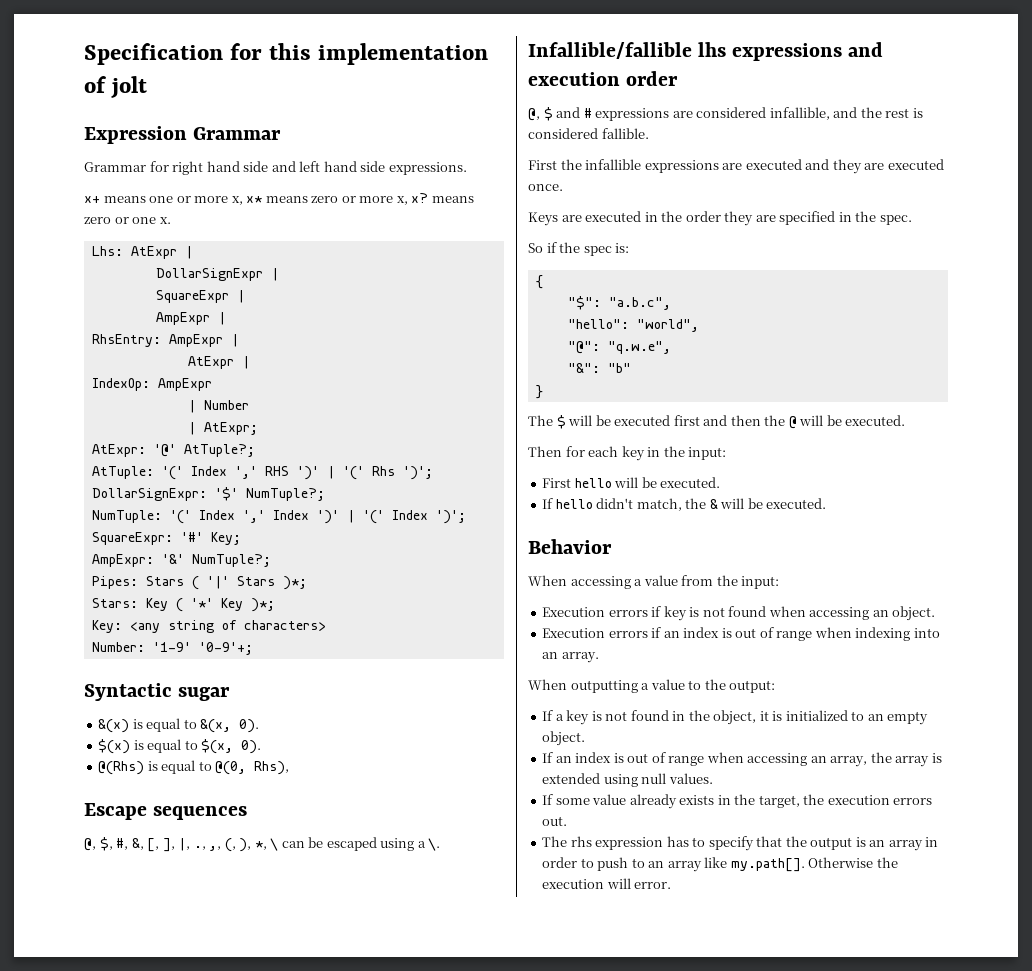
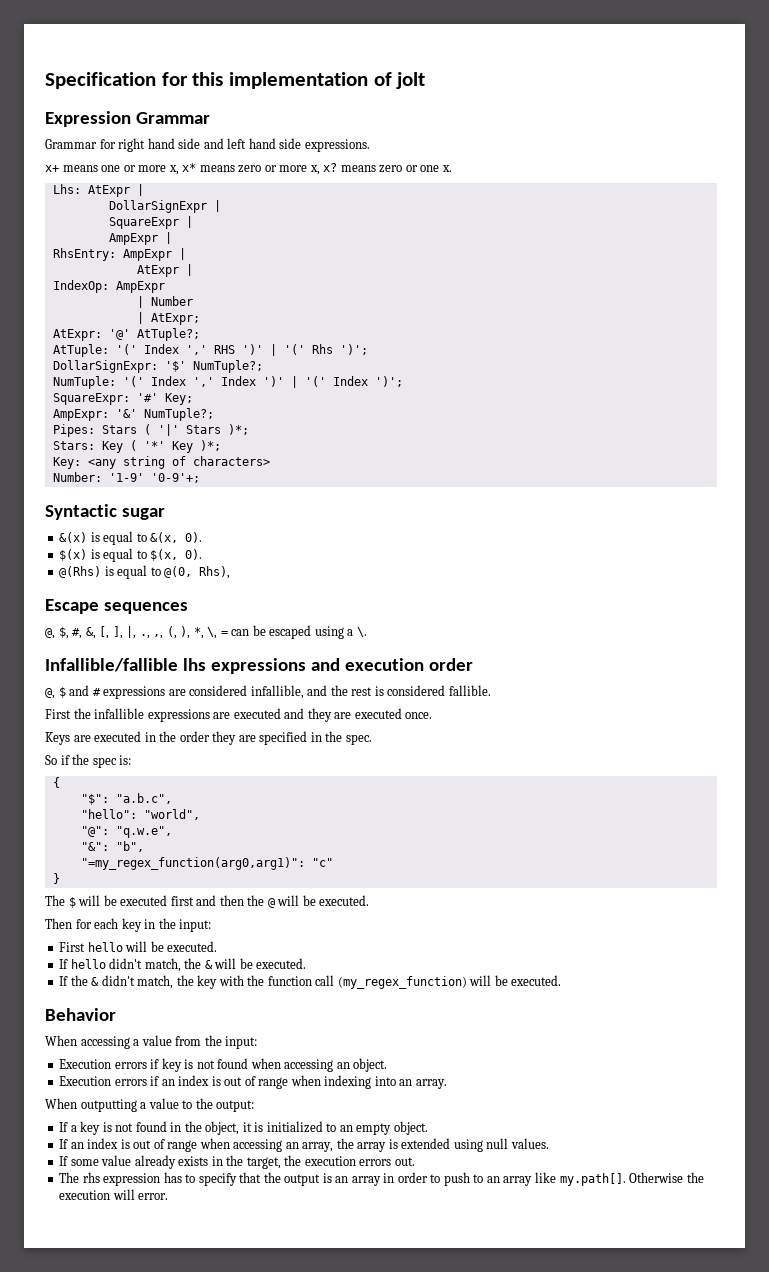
[270,838,279,851] \ -> [207,627,228,639] \, =
[607,363,631,373] "b" -> [115,841,144,852] [80,857,333,870] "b", // "=my_regex_function(arg0,arg1)": "c"
(827, 503) none -> [59,975,562,989] // If the & didn't match, the key with the function call (my_regex_function) will be executed.

